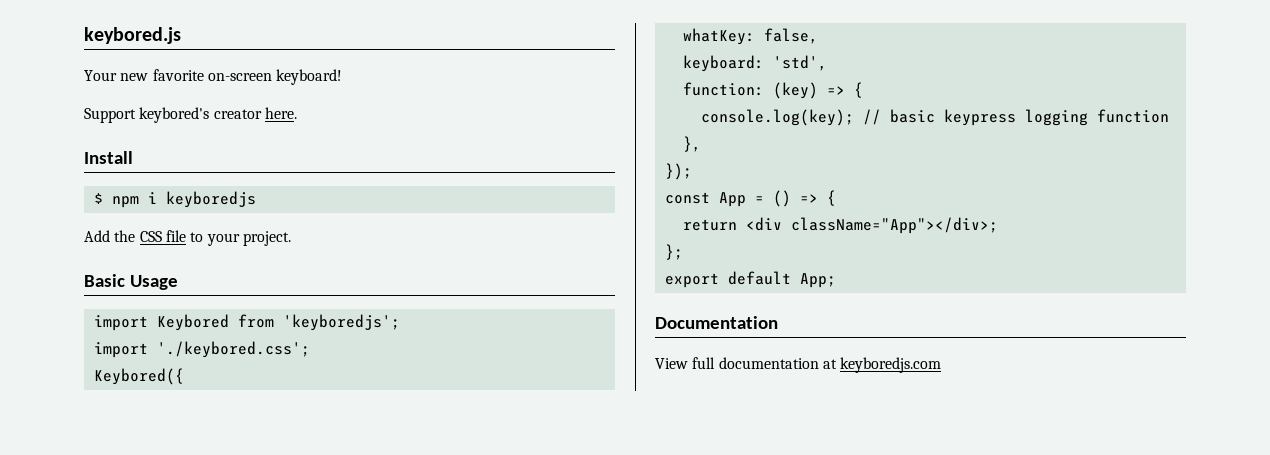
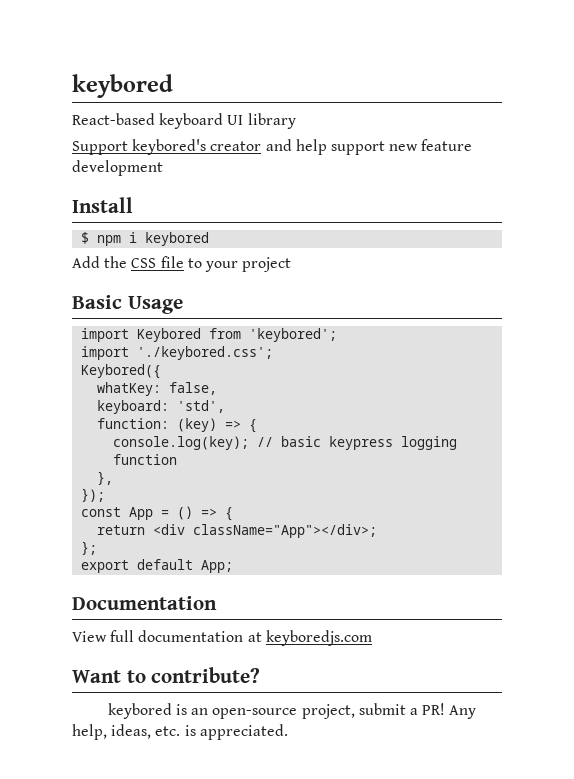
[84,27,181,44] [84,69,343,85] [84,107,297,123] keybored.js // Your new favorite on-screen keyboard! // Support keybored's creator here. -> [72,74,173,98] [72,113,296,129] [72,139,473,155] [72,160,163,176] keybored // React-based keyboard UI library // Support keybored's creator and help support new feature development
[165,191,256,208] keyboredjs -> [145,232,210,246] keybored
[242,231,291,246] project. -> [242,257,292,272] project
[282,314,400,331] 'keyboredjs'; -> [249,328,338,342] 'keybored';
(942, 365) none -> [72,667,261,683] [107,703,477,719] [72,724,288,740] // Want to contribute? // keybored is an open-source project, submit a PR! Any help, ideas, etc. is appreciated.

